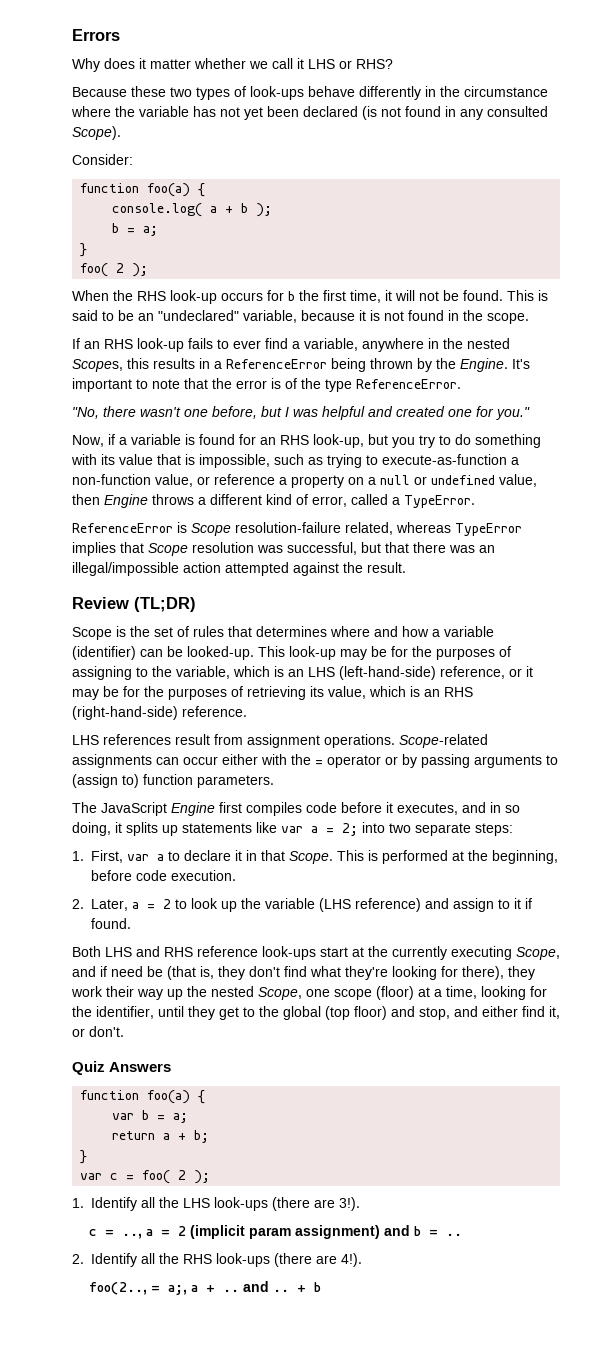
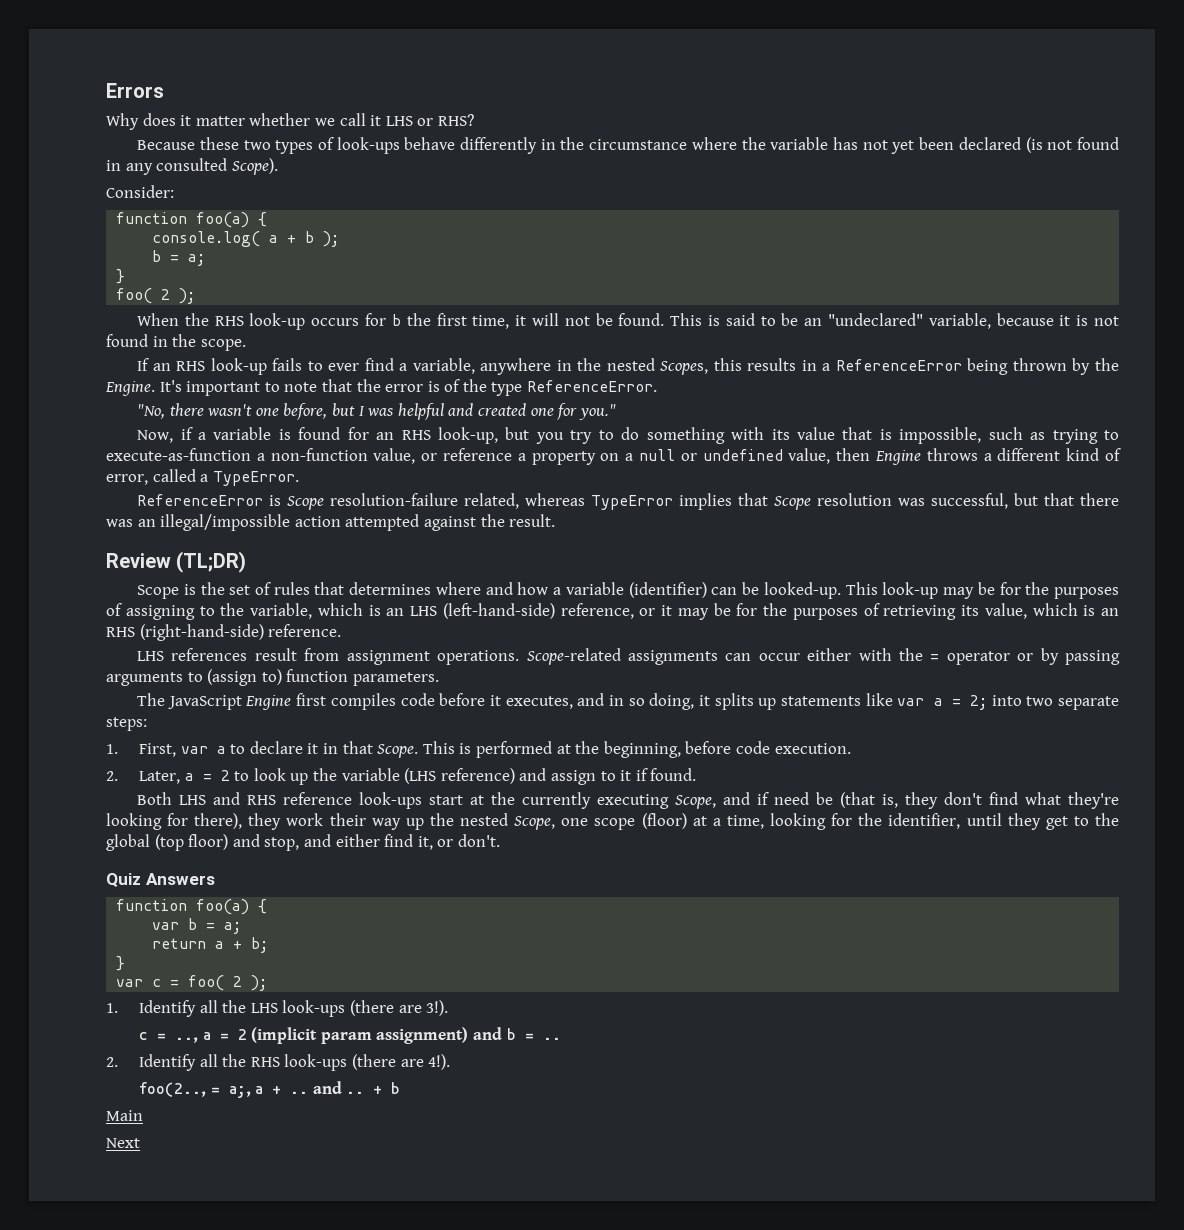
(321, 1287) none -> [106,1110,143,1121] [106,1138,140,1148] // Main // Next

